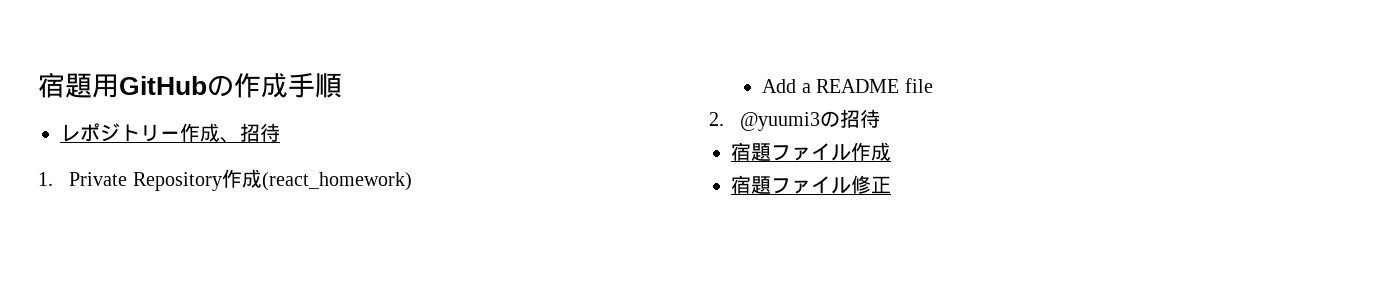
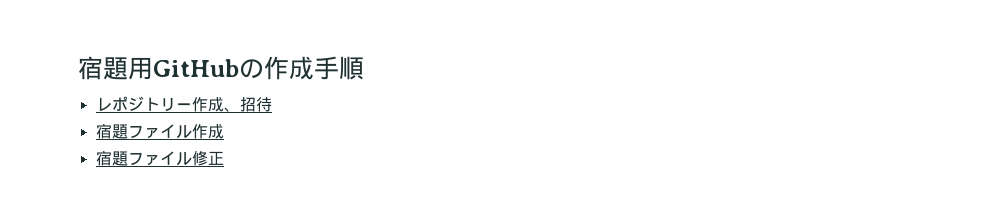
[38,169,412,191] [762,78,933,93] [709,109,881,131] // 1. Private Repository作成(react_homework) // Add a README file // 2. @yuumi3の招待 -> (272, 104) none

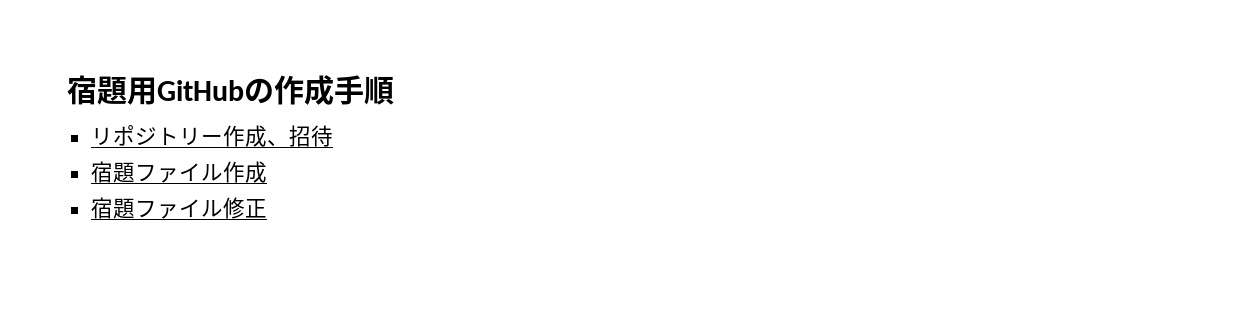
[95,97,112,112] レ -> [90,127,113,145] リ

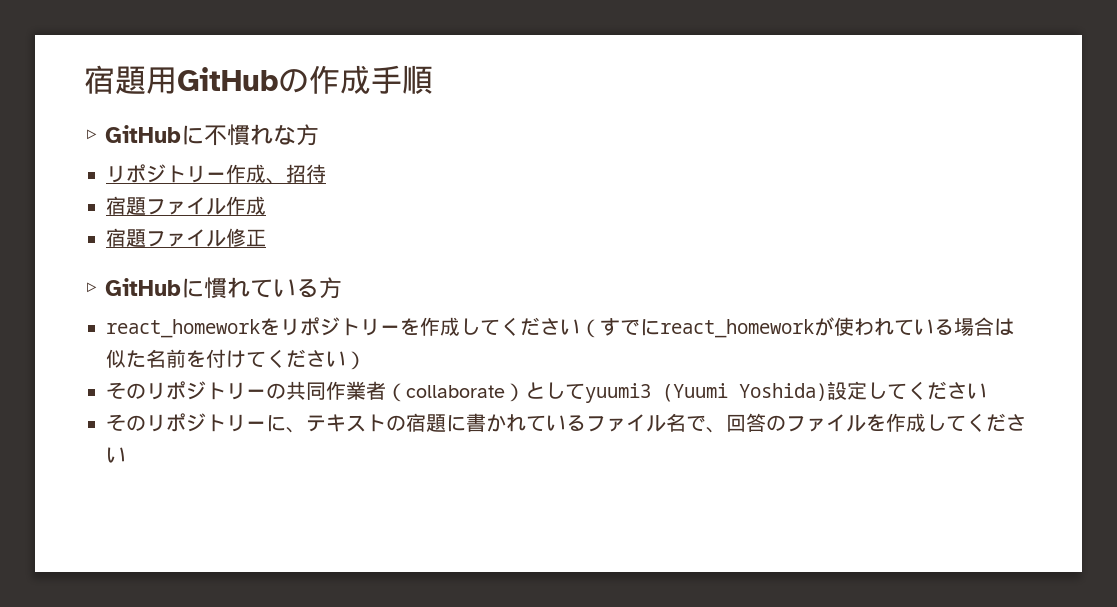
(394, 90) none -> [84,124,319,146] // ▷ GitHubに不慣れな方
(267, 208) none -> [84,277,342,299] [106,317,1014,338] [106,349,366,370] [106,381,987,403] [106,413,1026,433] [106,447,126,463] // ▷ GitHubに慣れている方 // react_homeworkをリポジトリーを作成してください（すでにreact_homeworkが使われている場合は似た名前を付けてください） // そのリポジトリーの共同作業者（collaborate）としてyuumi3 (Yuumi Yoshida)設定してください // そのリポジトリーに、テキストの宿題に書かれているファイル名で、回答のファイルを作成してください

